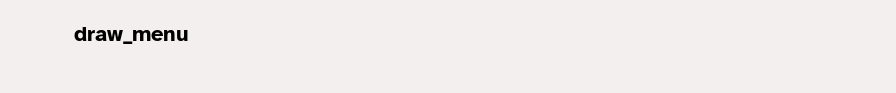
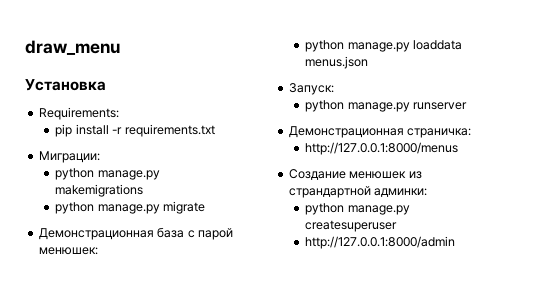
(189, 35) none -> [25,79,106,91] [38,107,119,120] [55,124,215,137] [38,151,100,163] [55,168,160,180] [55,184,144,197] [55,201,206,214] [38,227,233,240] [38,247,98,255] [305,40,463,52] [305,56,369,69] [288,83,334,95] [305,100,468,112] [288,126,472,138] [305,142,459,155] [288,169,422,180] [288,186,428,198] [305,203,410,215] [305,220,398,232] [305,236,456,249] // Установка // Requirements: // pip install -r requirements.txt // Миграции: // python manage.py makemigrations // python manage.py migrate // Демонстрационная база с парой менюшек: // python manage.py loaddata menus.json // Запуск: // python manage.py runserver // Демонстрационная страничка: // http://127.0.0.1:8000/menus // Создание менюшек из страндартной админки: // python manage.py createsuperuser // http://127.0.0.1:8000/admin

